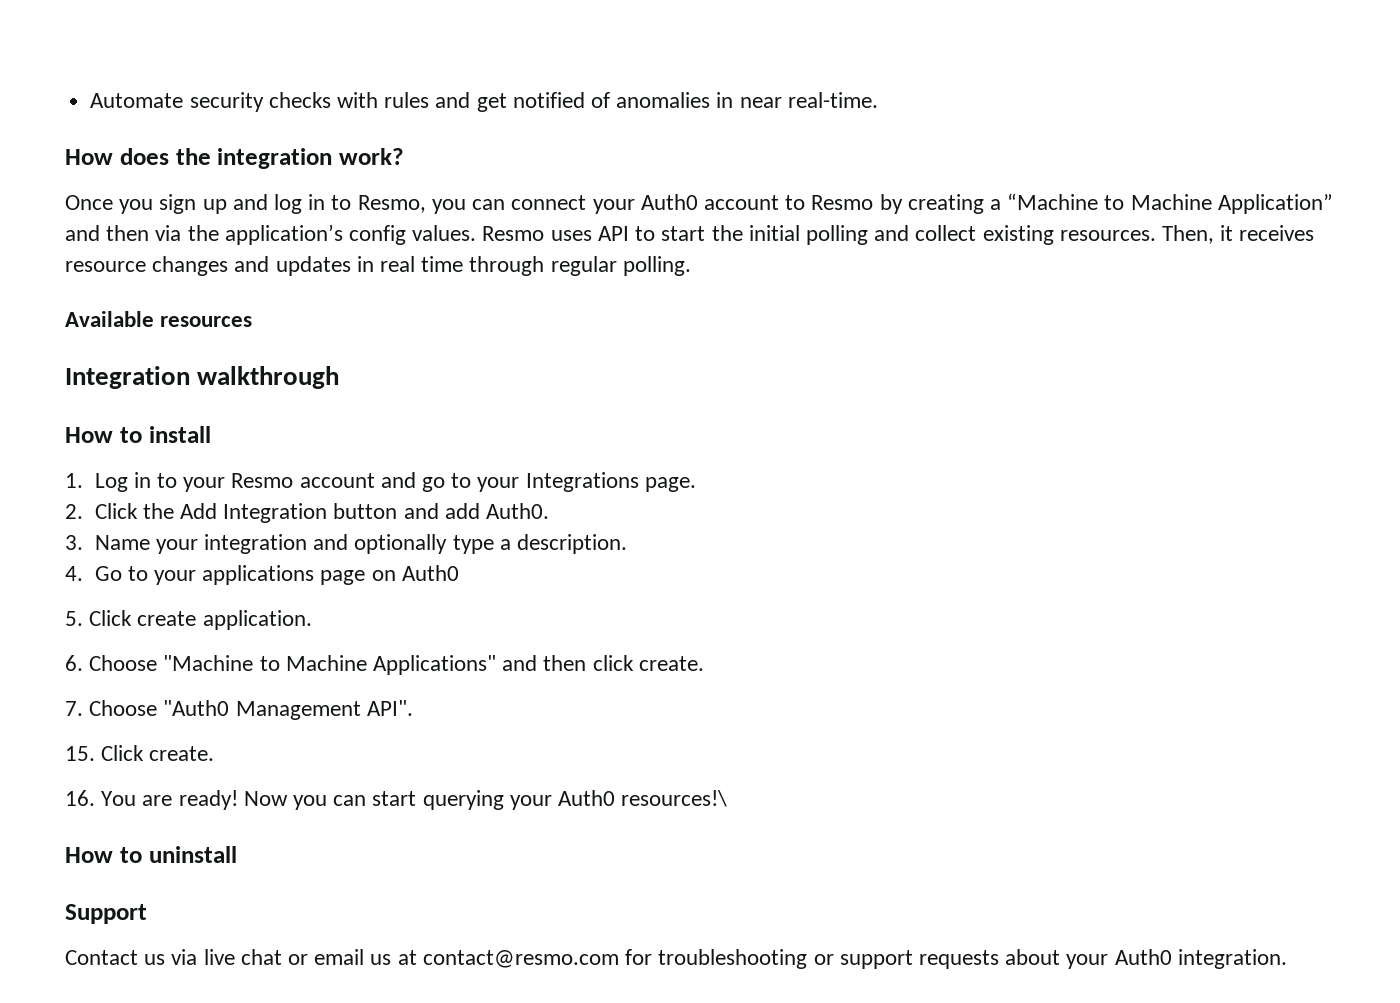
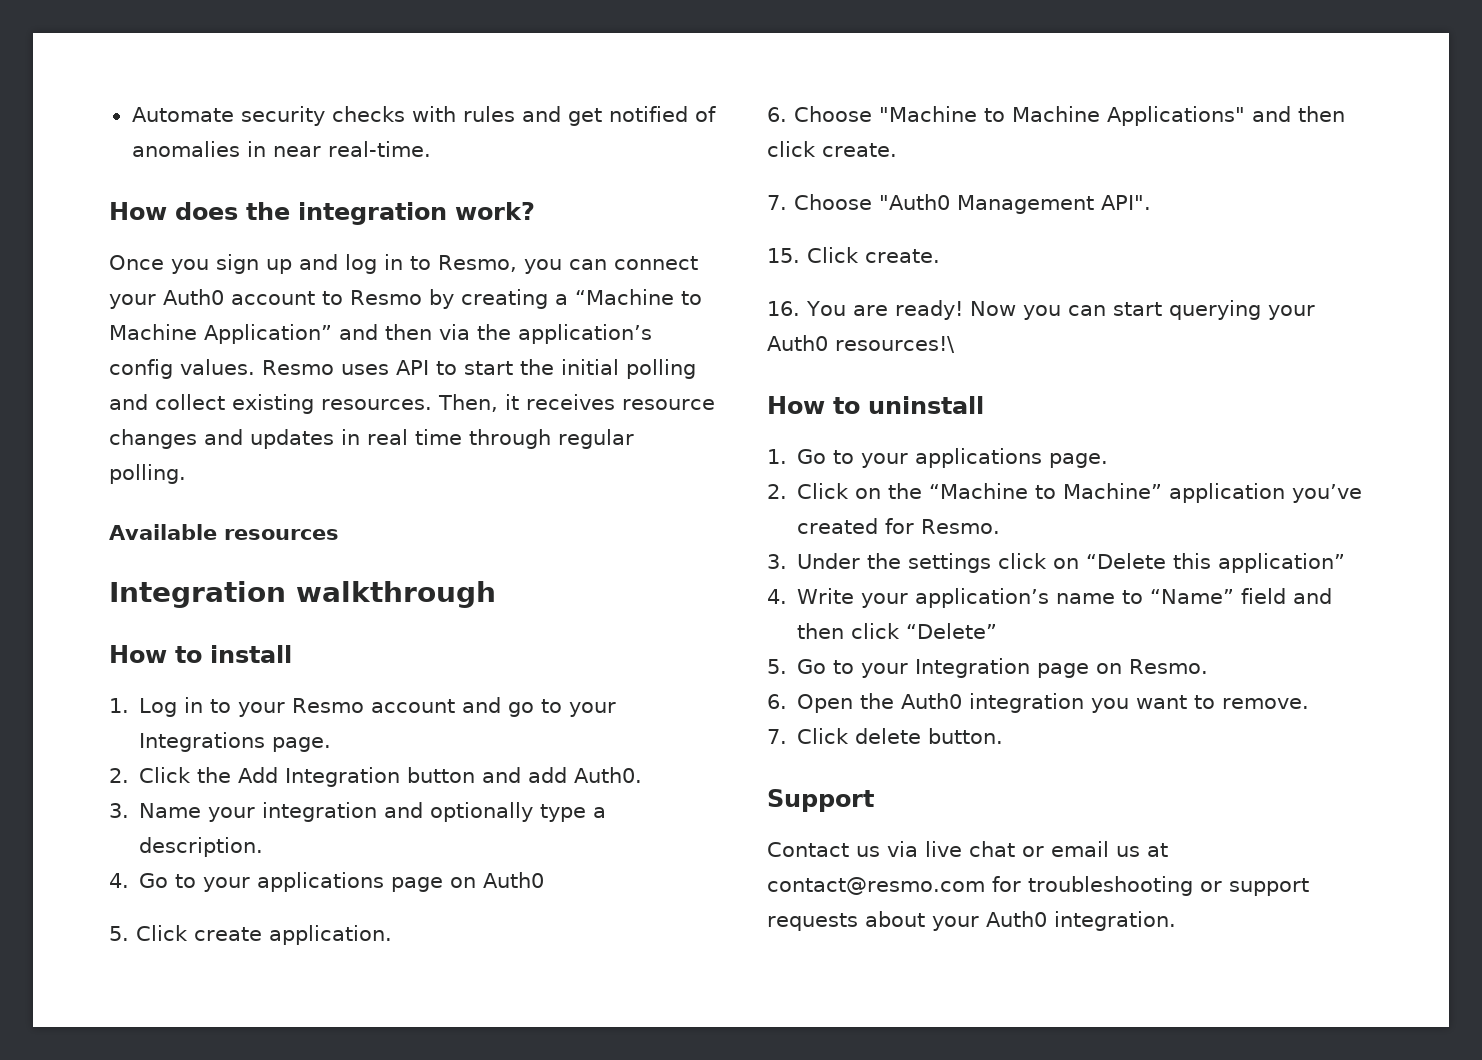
(237, 854) none -> [767,448,1109,468] [767,483,1363,503] [797,518,1001,534] [767,553,1346,573] [767,588,1333,608] [797,623,998,639] [767,658,1209,678] [767,693,1310,713] [767,728,1004,744] // 1. Go to your applications page. // 2. Click on the “Machine to Machine” application you’ve created for Resmo. // 3. Under the settings click on “Delete this application” // 4. Write your application’s name to “Name” field and then click “Delete” // 5. Go to your Integration page on Resmo. // 6. Open the Auth0 integration you want to remove. // 7. Click delete button.

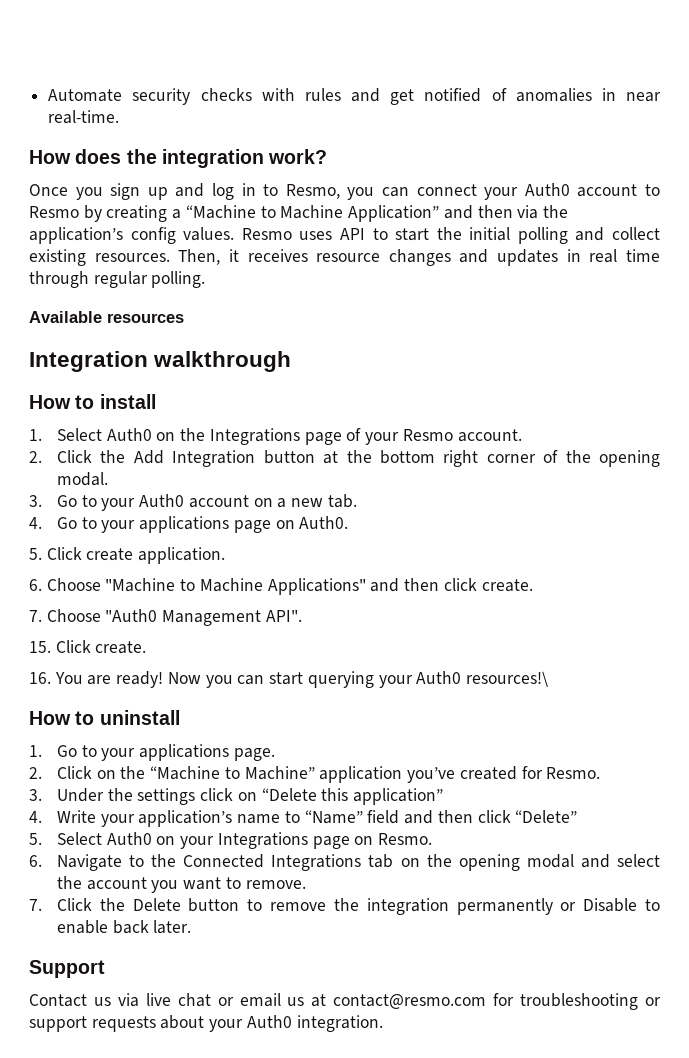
[139,697,617,717] [139,732,332,752] Log in to your Resmo account and go to your Integrations page. -> [57,428,522,445] Select Auth0 on the Integrations page of your Resmo account.
[482,767,643,783] [109,802,607,822] [139,837,264,857] and add Auth0. // 3. Name your integration and optionally type a description. -> [323,450,661,467] [57,472,109,486] [29,494,357,511] at the bottom right corner of the opening modal. // 3. Go to your Auth0 account on a new tab.
[483,872,545,888] Auth0 -> [299,516,349,529] Auth0.
[797,658,1031,678] Go to your Integration -> [57,832,308,849] Select Auth0 on your Integrations
[797,693,1085,713] Open the Auth0 integration -> [57,854,660,871] [57,876,147,890] Navigate to the Connected Integrations tab on the opening modal and select the account
[855,728,1004,744] delete button. -> [99,898,660,915] [57,920,192,934] the Delete button to remove the integration permanently or Disable to enable back later.

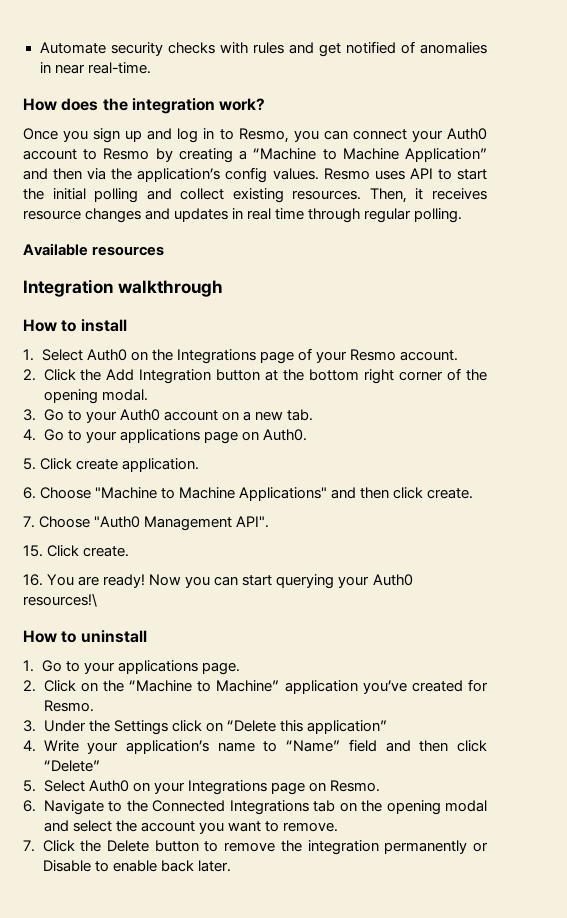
[137,788,196,805] settings -> [113,720,168,735] Settings
[29,960,105,978] [29,993,661,1010] [29,1015,383,1032] // Support // Contact us via live chat or email us at contact@resmo.com for troubleshooting or support requests about your Auth0 integration. -> (231, 866) none

